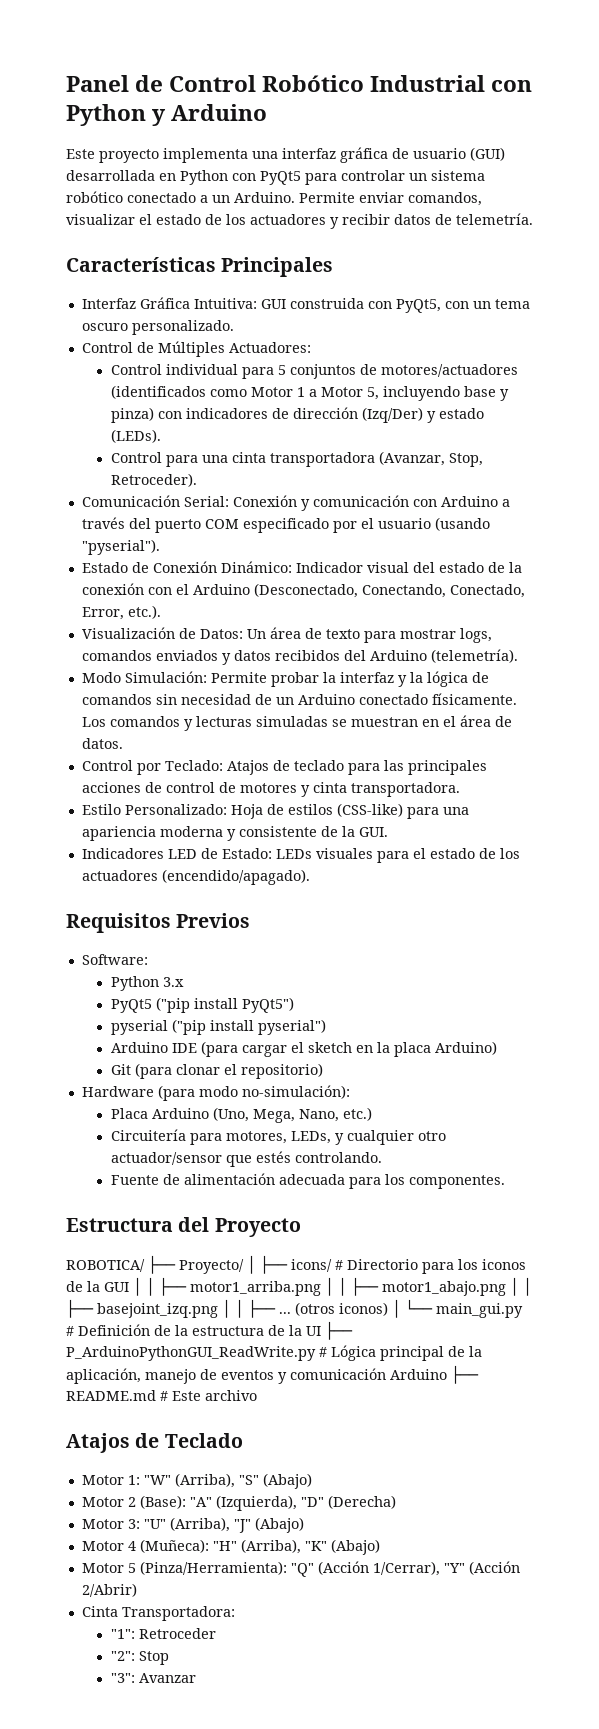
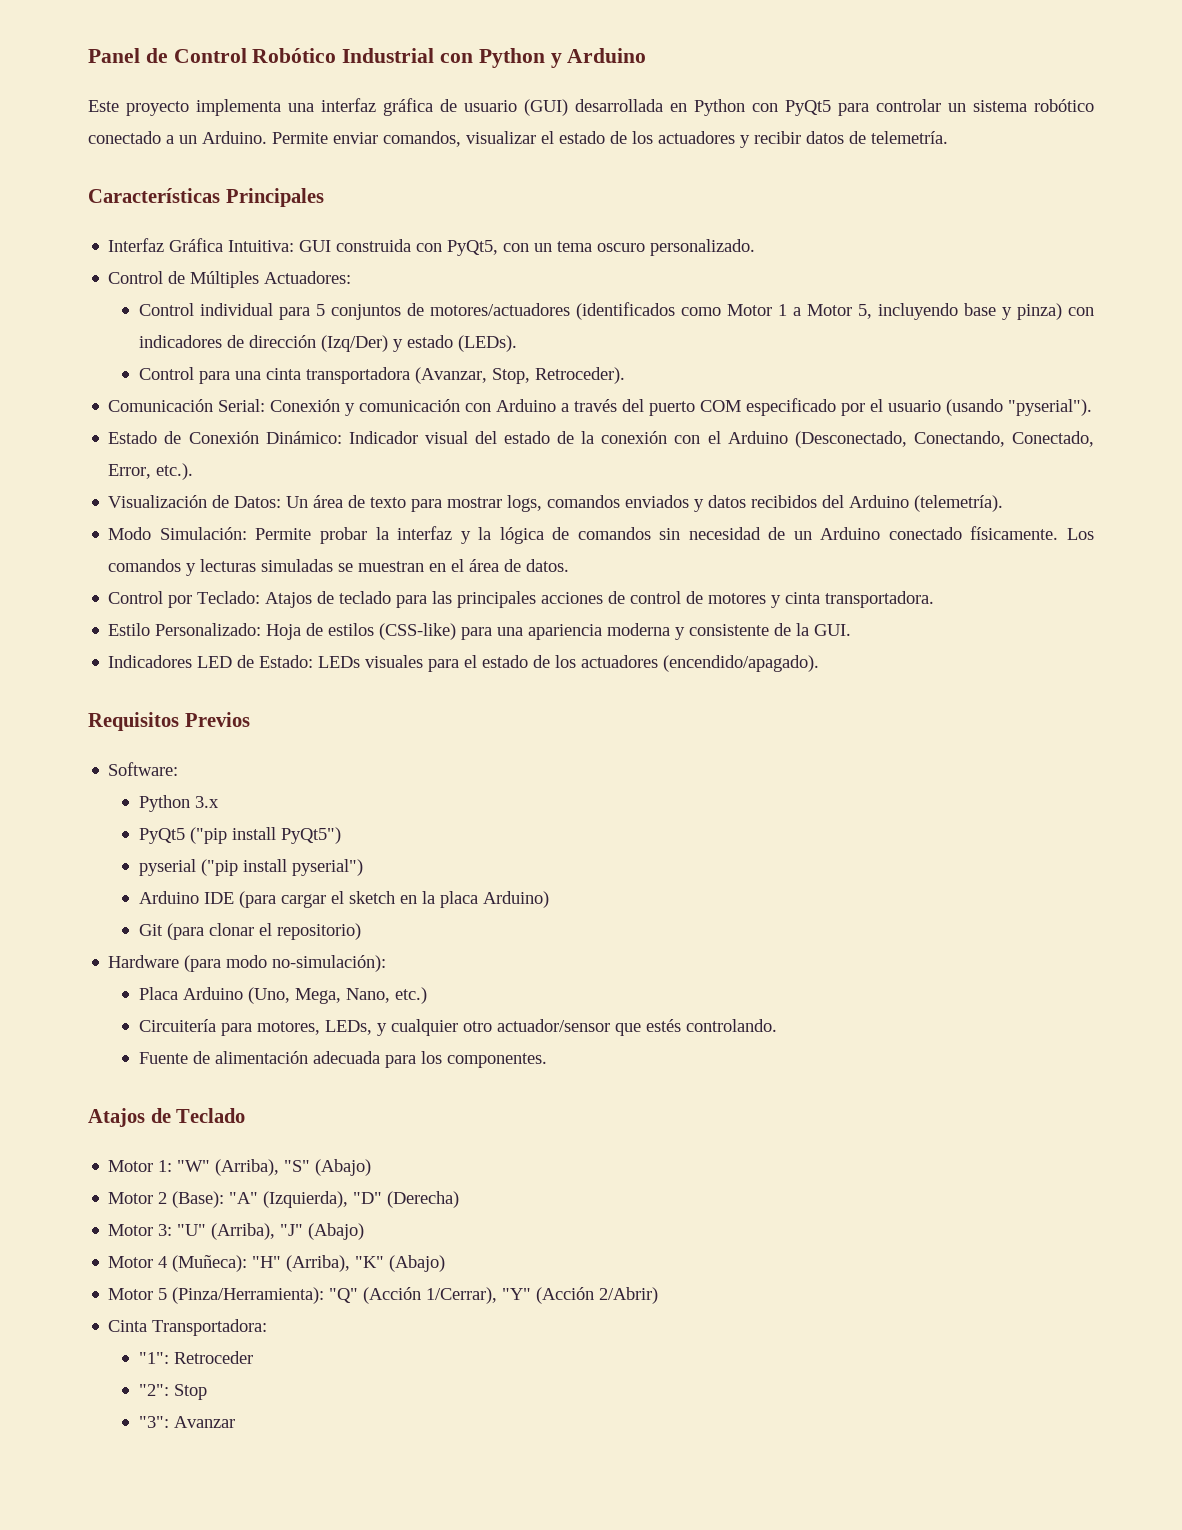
[66,1217,301,1237] [66,1255,526,1274] [66,1277,532,1296] [66,1299,523,1318] [66,1321,353,1340] [66,1345,482,1361] [66,1365,479,1384] [66,1390,257,1401] // Estructura del Proyecto // ROBOTICA/ ├── Proyecto/ │ ├── icons/ # Directorio para los iconos de la GUI │ │ ├── motor1_arriba.png │ │ ├── motor1_abajo.png │ │ ├── basejoint_izq.png │ │ ├── ... (otros iconos) │ └── main_gui.py # Definición de la estructura de la UI ├── P_ArduinoPythonGUI_ReadWrite.py # Lógica principal de la aplicación, manejo de eventos y comunicación Arduino ├── README.md # Este archivo -> (547, 1060) none

